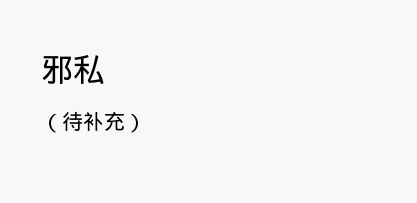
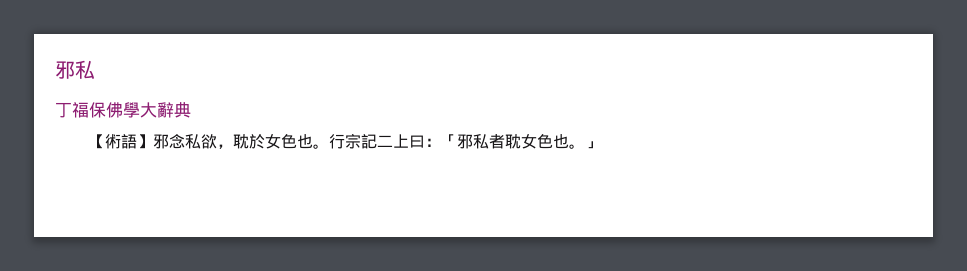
[41,111,146,133] （待补充） -> [55,102,191,118] [89,133,602,149] 丁福保佛學大辭典 // 【術語】邪念私欲，耽於女色也。行宗記二上曰：「邪私者耽女色也。」

